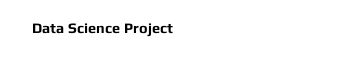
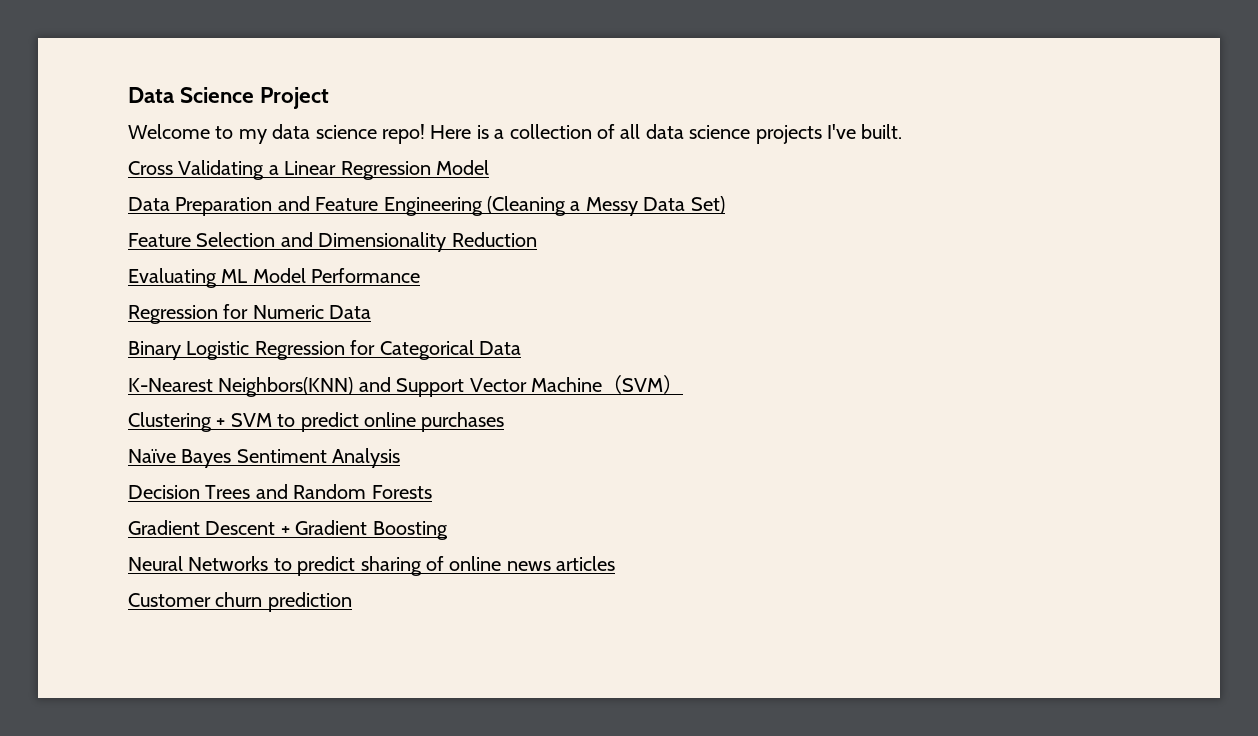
(173, 30) none -> [128,124,903,144] [128,160,489,180] [128,196,725,216] [128,232,537,252] [128,268,421,288] [128,304,372,324] [128,340,521,360] [128,374,683,397] [128,412,505,432] [128,448,401,468] [128,484,432,499] [128,520,448,540] [128,556,616,576] [128,592,352,612] // Welcome to my data science repo! Here is a collection of all data science projects I've built. // Cross Validating a Linear Regression Model // Data Preparation and Feature Engineering (Cleaning a Messy Data Set) // Feature Selection and Dimensionality Reduction // Evaluating ML Model Performance // Regression for Numeric Data // Binary Logistic Regression for Categorical Data // K-Nearest Neighbors(KNN) and Support Vector Machine（SVM） // Clustering + SVM to predict online purchases // Naïve Bayes Sentiment Analysis // Decision Trees and Random Forests // Gradient Descent + Gradient Boosting // Neural Networks to predict sharing of online news articles // Customer churn prediction

